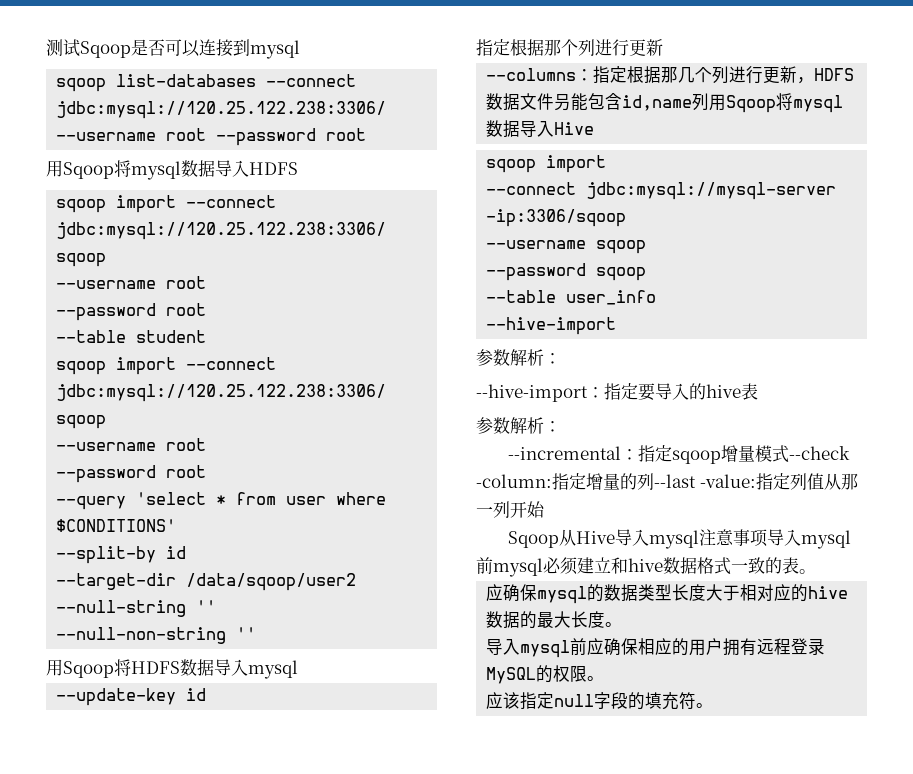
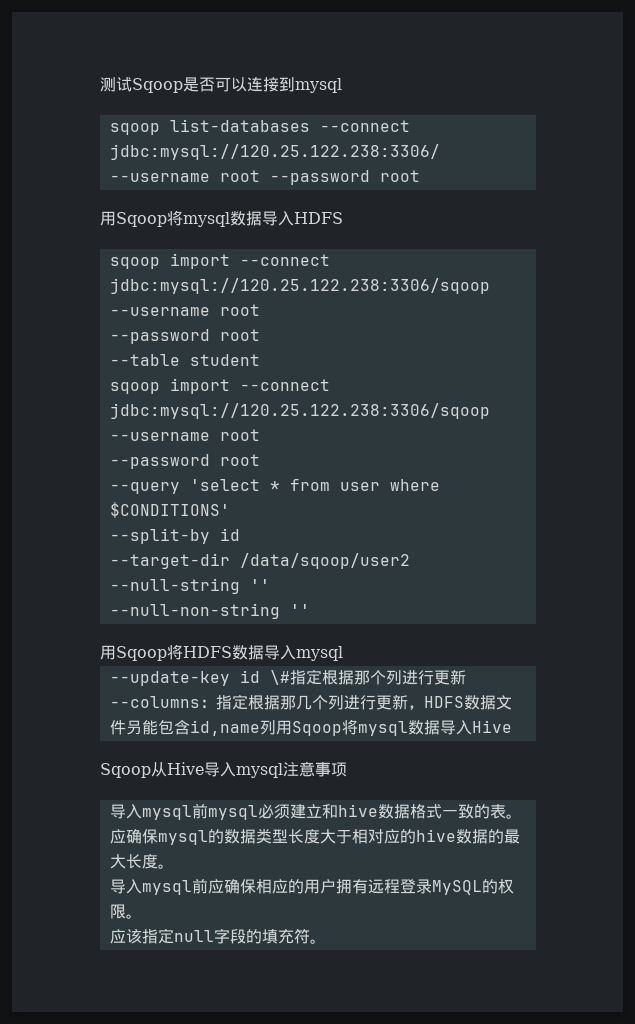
(207, 694) // -> [269,670,290,685] \#
[486,155,607,173] [486,182,837,200] [486,209,627,227] [486,240,647,254] [486,263,647,281] [486,290,657,305] [486,317,617,335] [476,349,561,366] [476,383,758,402] [476,417,561,434] [507,445,850,464] [476,473,858,490] [476,501,545,518] // sqoop import // --connect jdbc:mysql://mysql-server -ip:3306/sqoop // --username sqoop // --password sqoop // --table user_info // --hive-import // 参数解析： // --hive-import：指定要导入的hive表 // 参数解析： // --incremental：指定sqoop增量模式--check -column:指定增量的列--last -value:指定列值从那一列开始 -> (512, 726) none
(768, 538) none -> (347, 769) //

